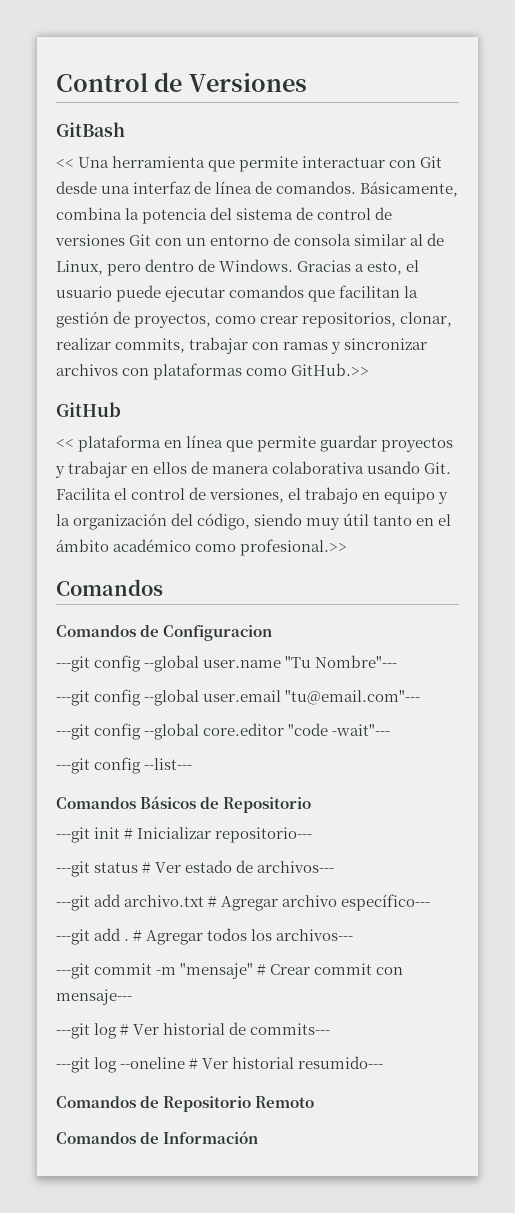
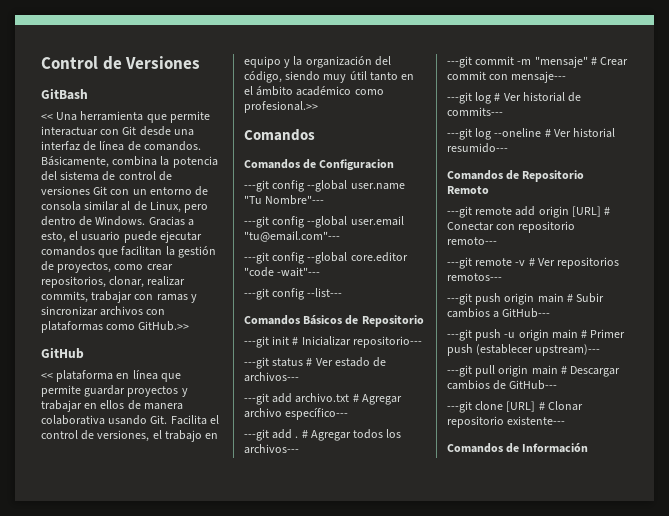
(315, 1102) none -> [447,206,611,218] [447,221,576,233] [447,237,497,245] [447,257,620,269] [447,273,502,281] [447,293,605,305] [447,308,551,318] [447,329,626,341] [447,344,601,356] [447,365,621,377] [447,380,558,390] [447,401,583,413] [447,416,566,428] // ---git remote add origin [URL] # Conectar con repositorio remoto--- // ---git remote -v # Ver repositorios remotos--- // ---git push origin main # Subir cambios a GitHub--- // ---git push -u origin main # Primer push (establecer upstream)--- // ---git pull origin main # Descargar cambios de GitHub--- // ---git clone [URL] # Clonar repositorio existente---

